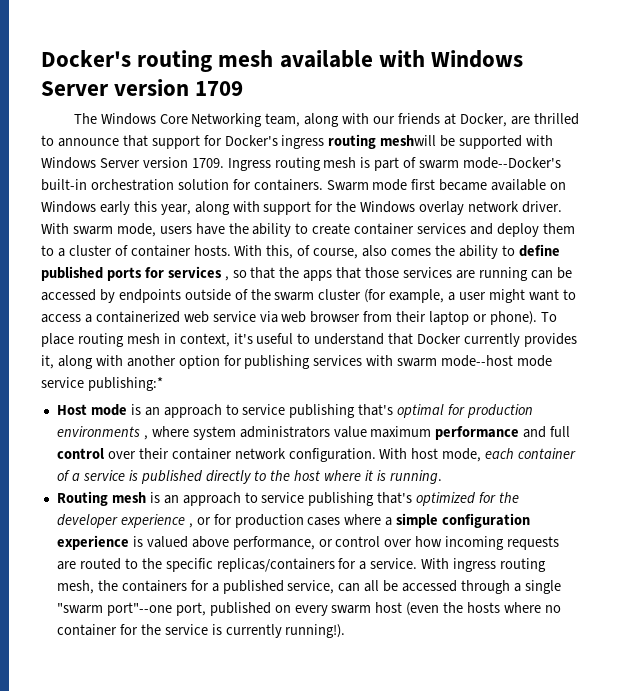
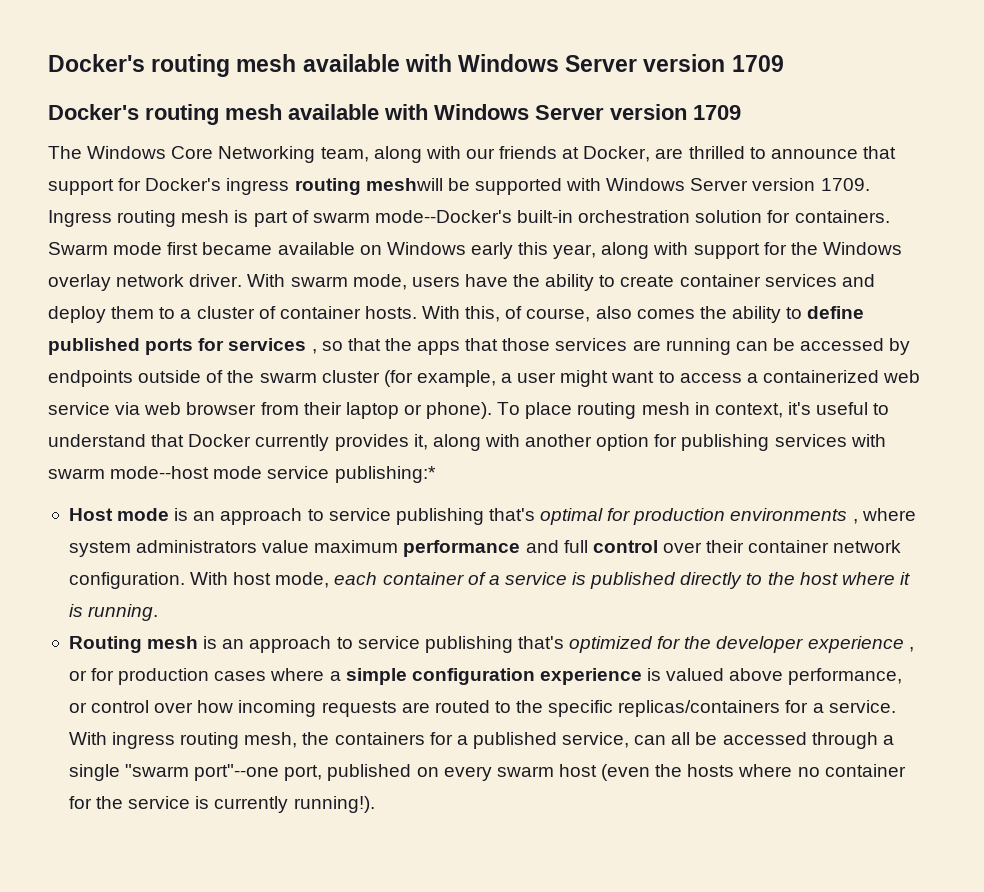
[41,50,524,72] [41,79,244,96] Docker's routing mesh available with Windows Server version 1709 -> [48,54,784,77] [48,104,741,125] Docker's routing mesh available with Windows Server version 1709 // Docker's routing mesh available with Windows Server version 1709

